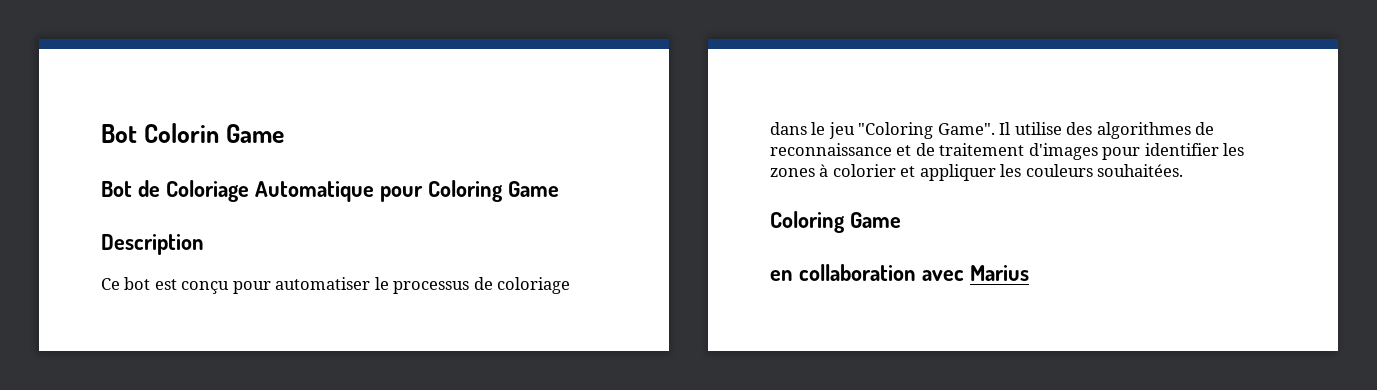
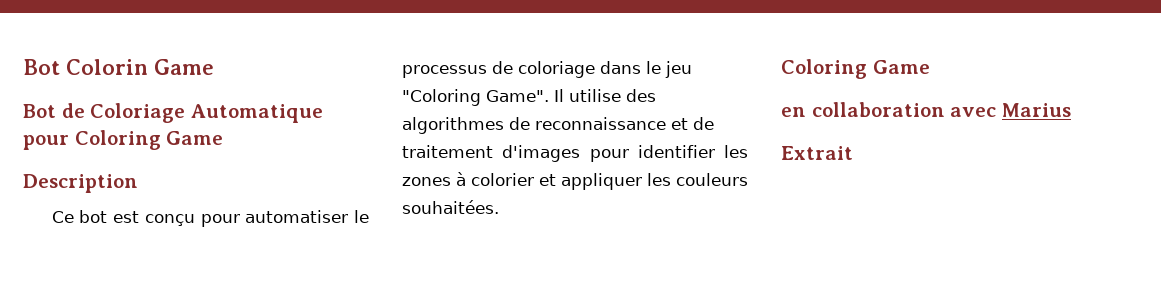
(1029, 273) none -> [781,146,853,160] // Extrait

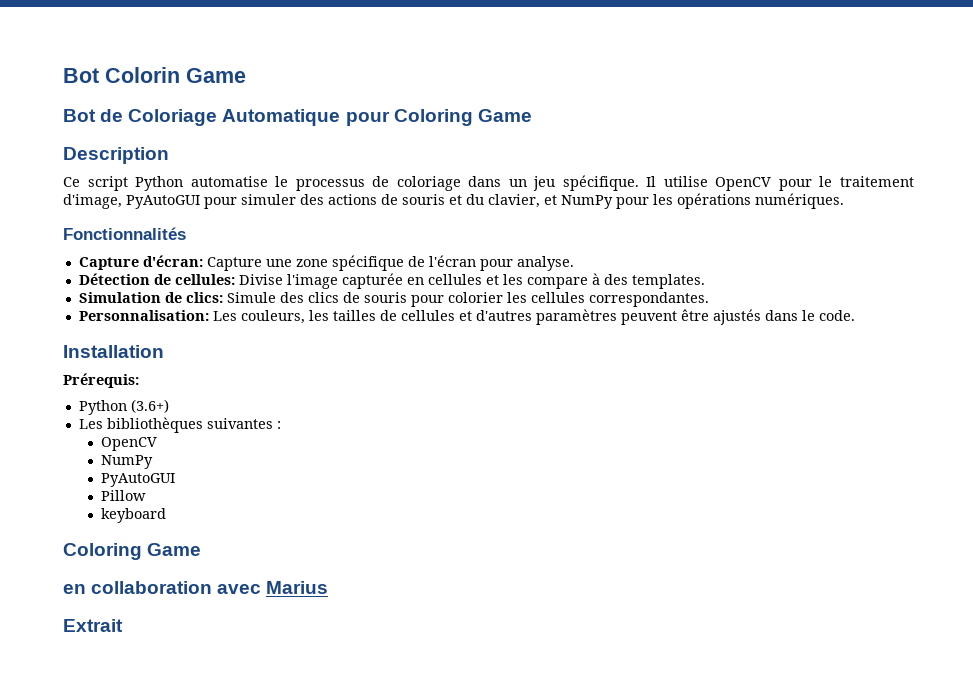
[79,210,349,227] bot est conçu pour automatiser -> [87,176,268,191] script Python automatise
[646,61,692,78] [402,89,656,106] [402,117,714,134] [402,145,748,162] [402,172,748,190] [402,200,499,214] le jeu "Coloring Game". Il utilise des algorithmes de reconnaissance et de traitement d'images pour identifier les zones à colorier et appliquer les couleurs souhaitées. -> [508,175,914,191] [63,193,844,209] [63,227,186,240] [78,255,574,271] [78,273,705,289] [78,292,709,307] [78,309,855,325] [63,345,164,358] [63,373,139,388] [78,399,169,415] [78,417,281,433] [100,437,157,451] [100,455,153,469] [100,473,175,487] [100,490,146,501] [100,508,166,523] un jeu spécifique. Il utilise OpenCV pour le traitement d'image, PyAutoGUI pour simuler des actions de souris et du clavier, et NumPy pour les opérations numériques. // Fonctionnalités // Capture d'écran: Capture une zone spécifique de l'écran pour analyse. // Détection de cellules: Divise l'image capturée en cellules et les compare à des templates. // Simulation de clics: Simule des clics de souris pour colorier les cellules correspondantes. // Personnalisation: Les couleurs, les tailles de cellules et d'autres paramètres peuvent être ajustés dans le code. // Installation // Prérequis: // Python (3.6+) // Les bibliothèques suivantes : // OpenCV // NumPy // PyAutoGUI // Pillow // keyboard

